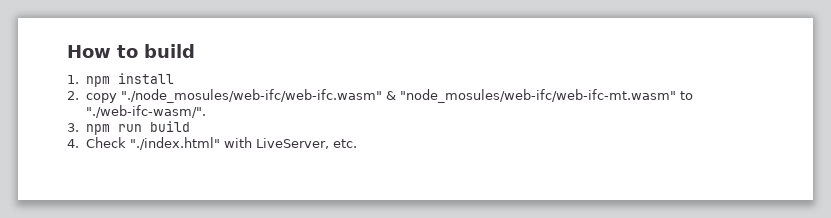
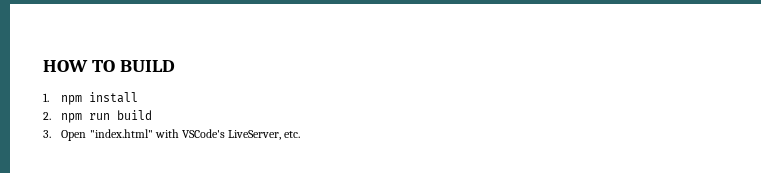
[67,44,195,58] How to build -> [43,60,175,72] HOW TO BUILD
[85,89,693,103] [85,105,206,118] [67,121,190,135] [67,137,252,150] copy "./node_mosules/web-ifc/web-ifc.wasm" & "node_mosules/web-ifc/web-ifc-mt.wasm" to "./web-ifc-wasm/". // 3. npm run build // 4. Check "./index.html" with -> [61,110,153,123] [43,129,225,141] npm run build // 3. Open "index.html" with VSCode's

